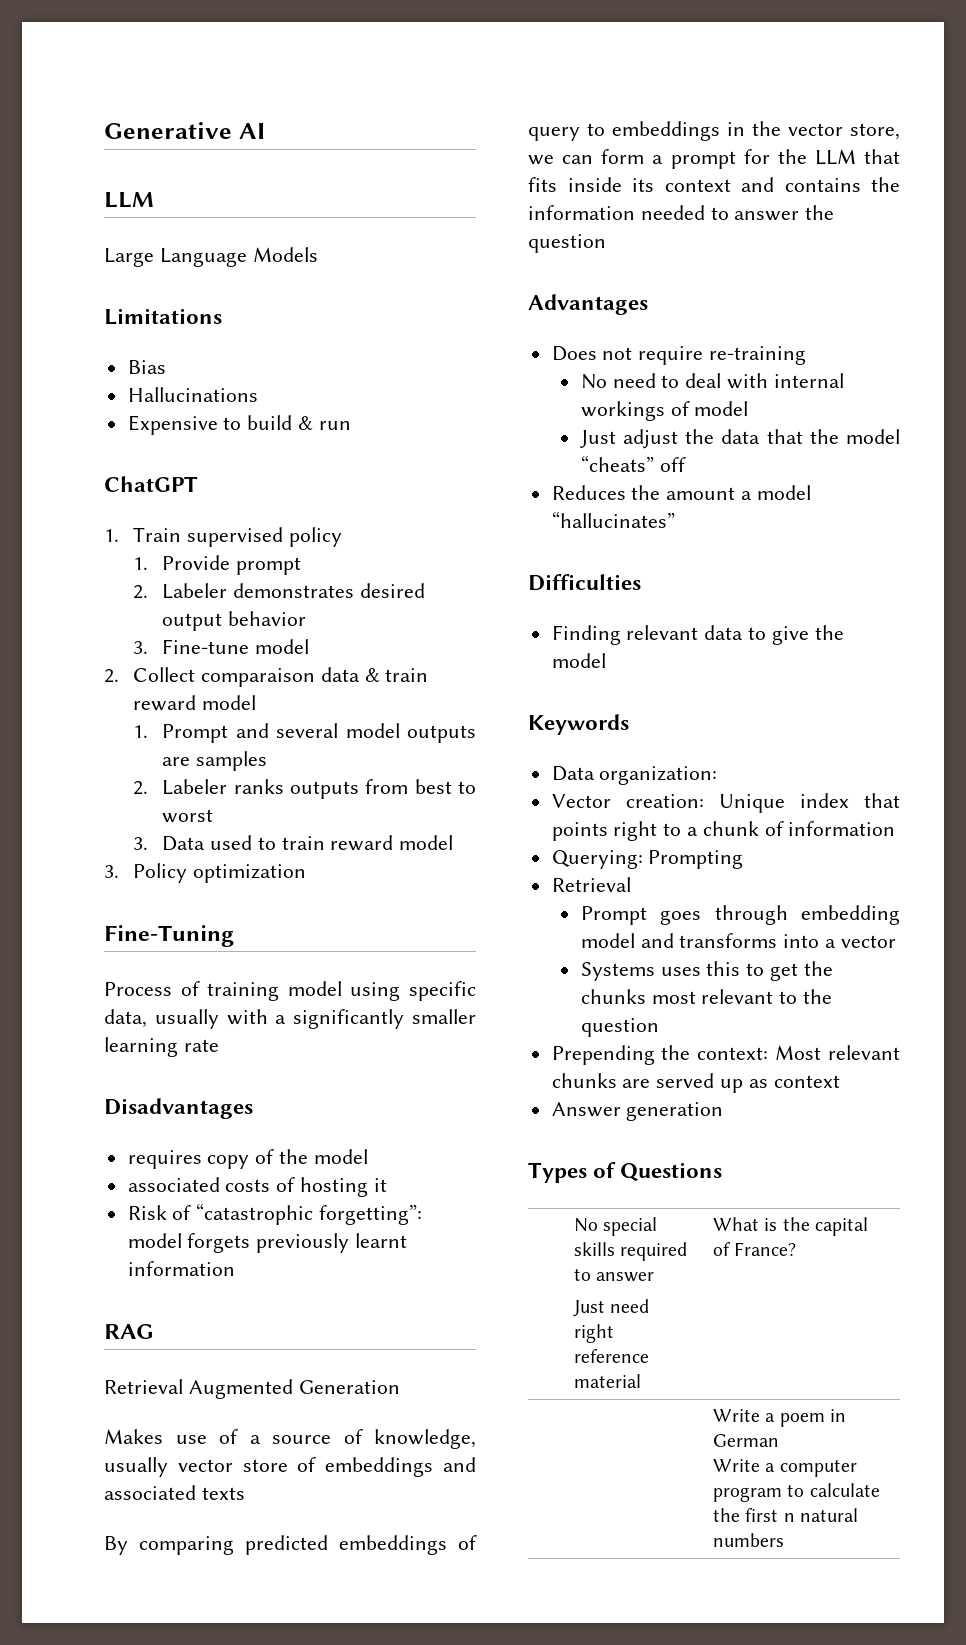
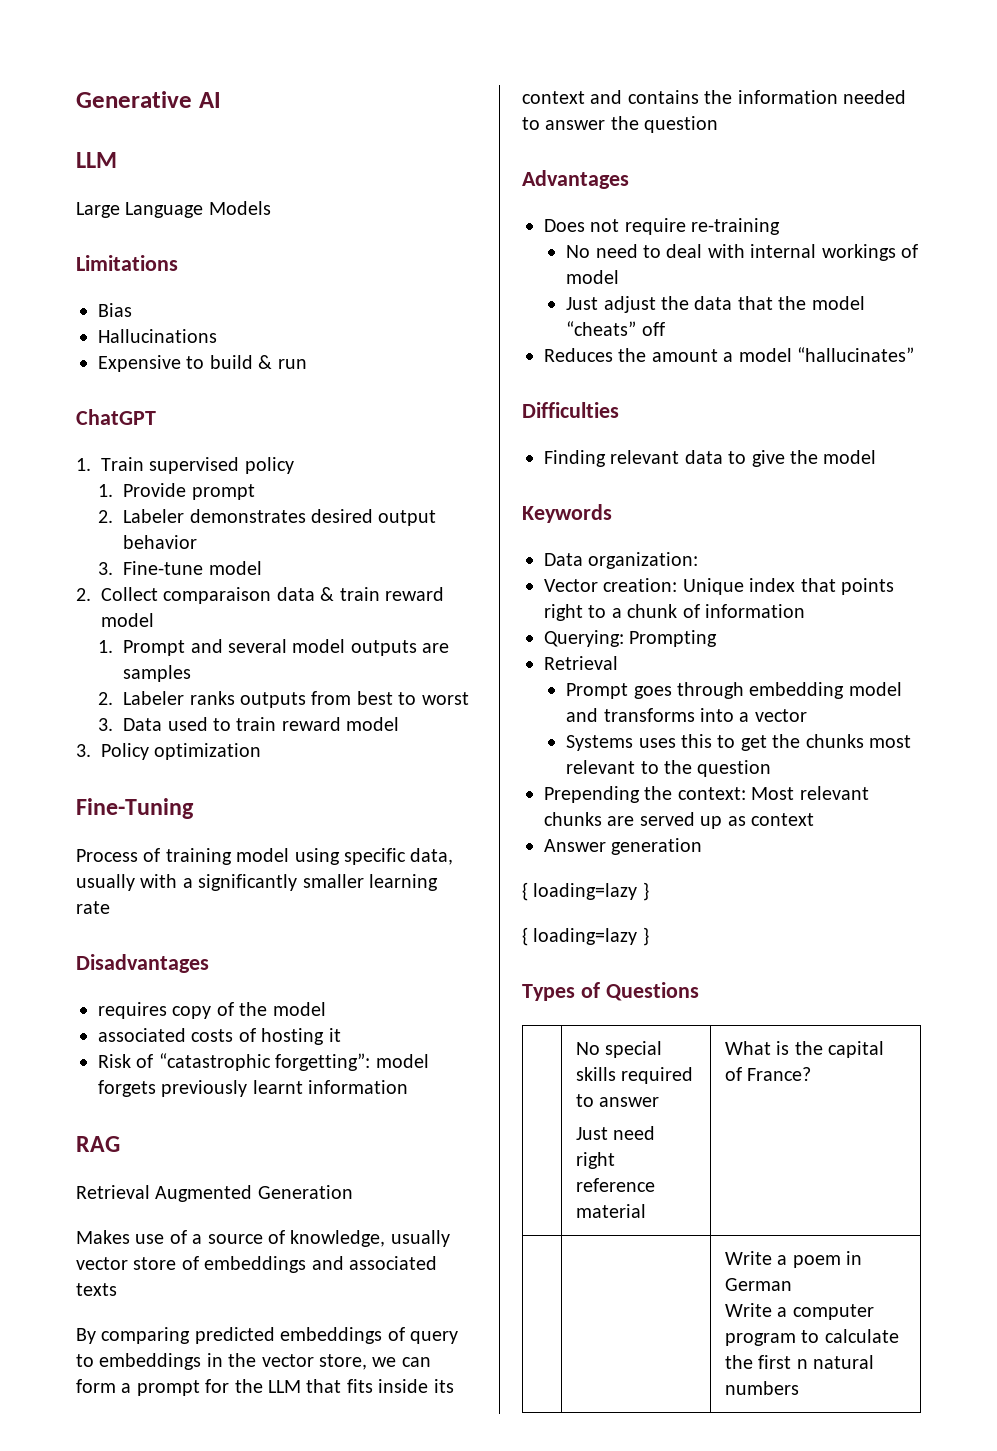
(724, 1111) none -> [522,882,649,901] [522,927,649,946] // { loading=lazy } // { loading=lazy }

